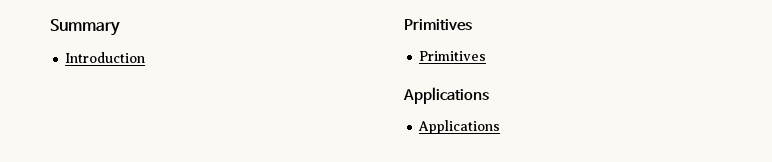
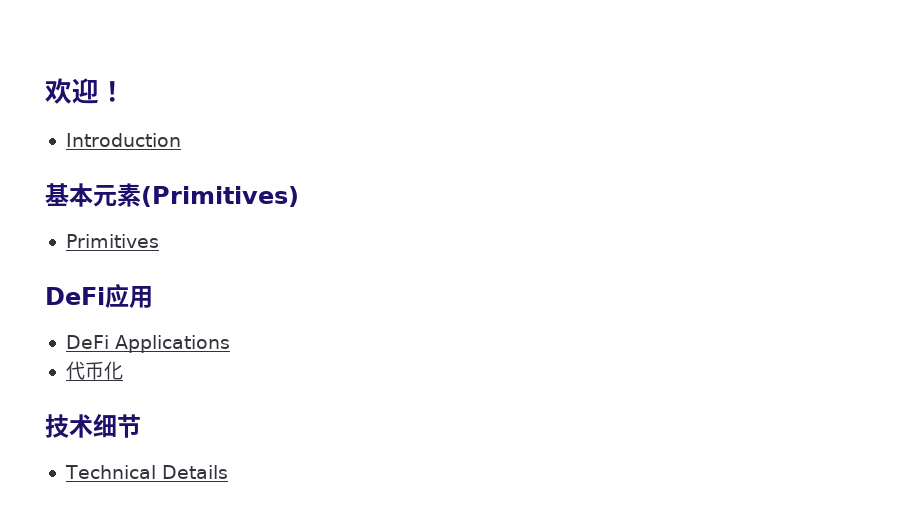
[50,19,120,36] Summary -> [45,78,126,104] 欢迎！
[404,19,472,31] [419,51,487,61] [403,87,489,104] [418,120,501,134] Primitives // Primitives // Applications // Applications -> [45,183,299,207] [65,234,159,248] [45,284,153,308] [65,335,230,353] [65,361,123,380] [45,414,141,438] [64,465,228,479] 基本元素(Primitives) // Primitives // DeFi应用 // DeFi Applications // 代币化 // 技术细节 // Technical Details

